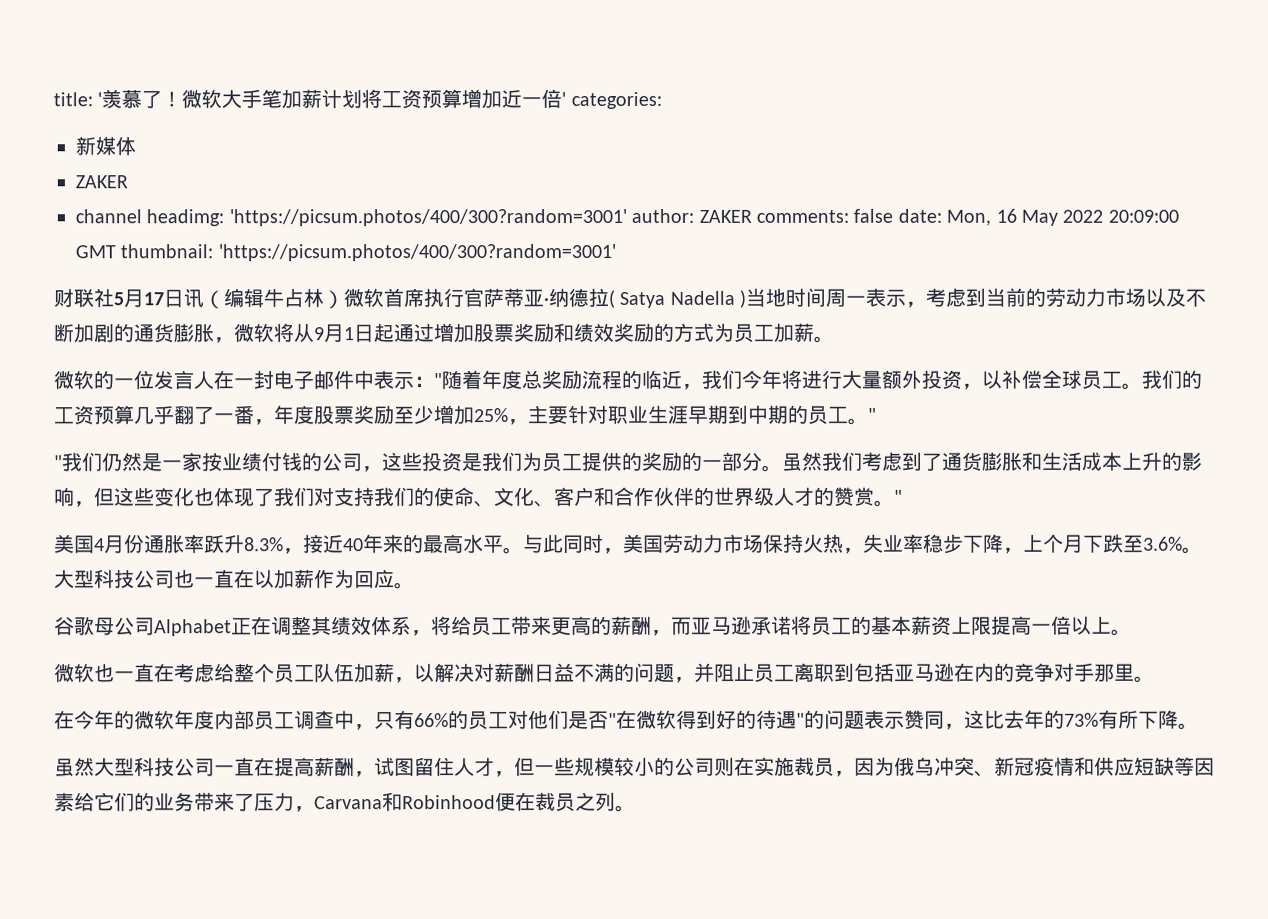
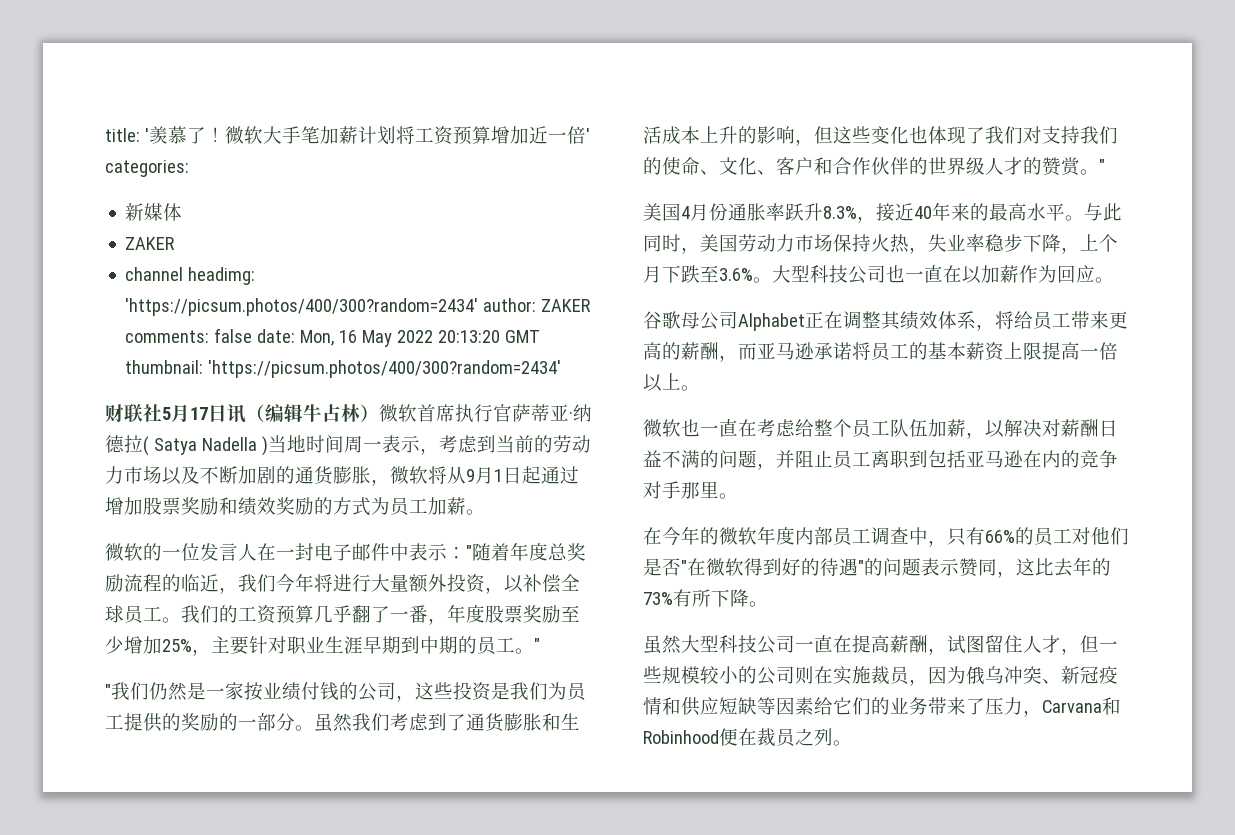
[228,209,627,227] 'https://picsum.photos/400/300?random=3001' -> [125,298,479,316] 'https://picsum.photos/400/300?random=2434'
[1107,209,1179,223] 20:09:00 -> [438,330,501,343] 20:13:20
[217,244,616,262] 'https://picsum.photos/400/300?random=3001' -> [208,360,562,378] 'https://picsum.photos/400/300?random=2434'

